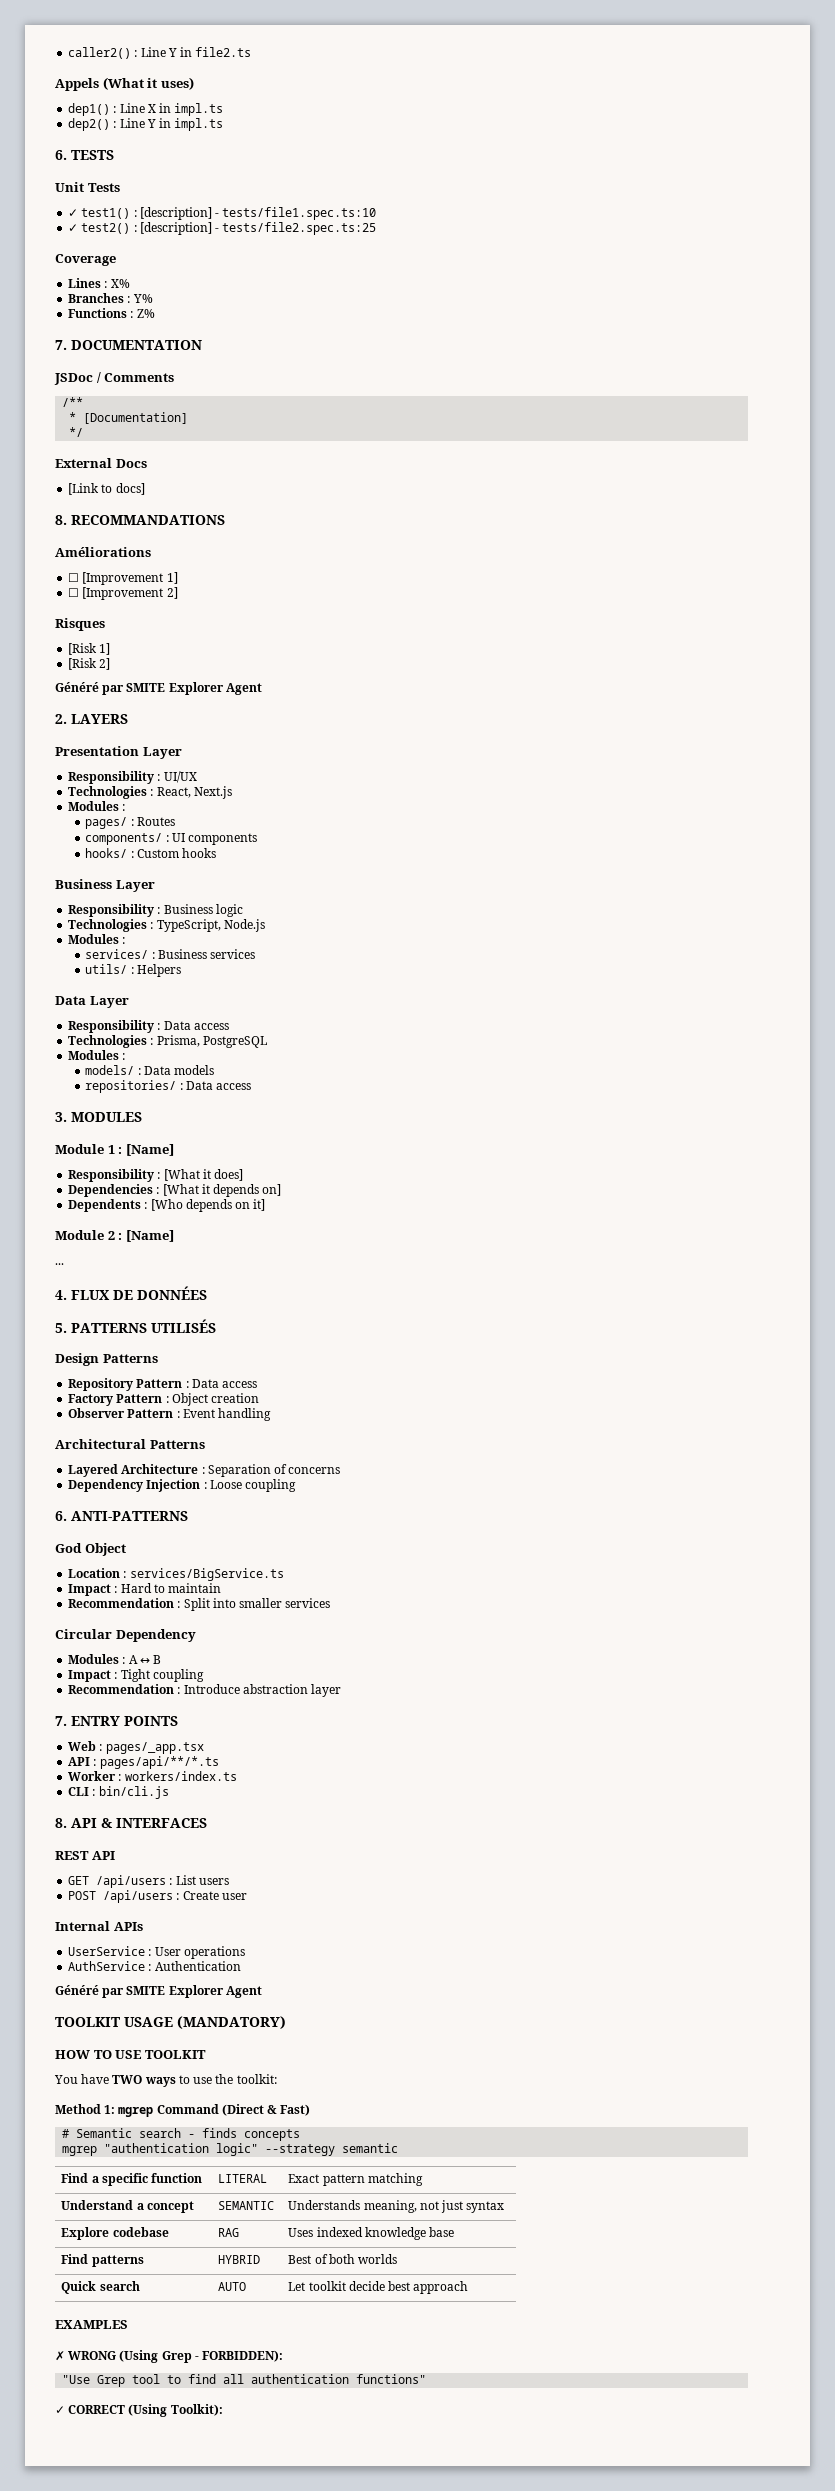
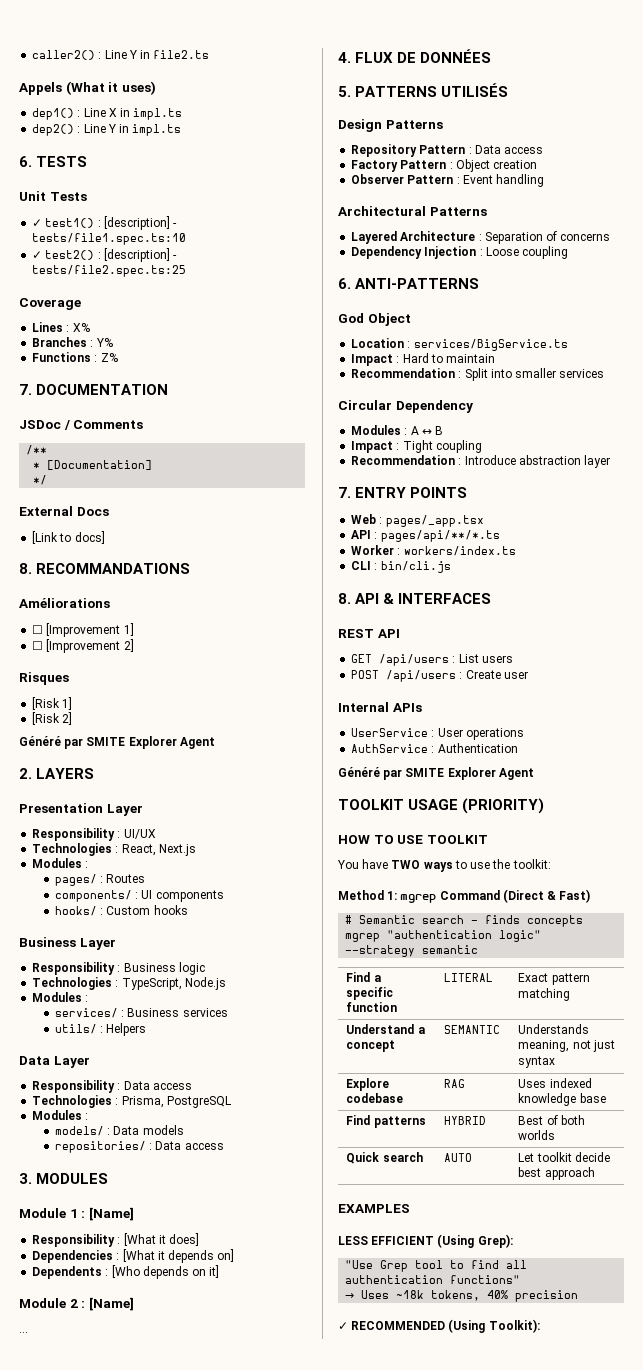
[177,2016,286,2029] (MANDATORY) -> [462,798,545,814] (PRIORITY)
[55,2350,284,2363] ✗ WRONG (Using Grep - FORBIDDEN): -> [338,1234,513,1248] LESS EFFICIENT (Using Grep):
[55,2405,126,2414] // ✓ CORRECT -> [345,1290,579,1302] [338,1321,446,1330] // → Uses ~18k tokens, 40% precision // ✓ RECOMMENDED

